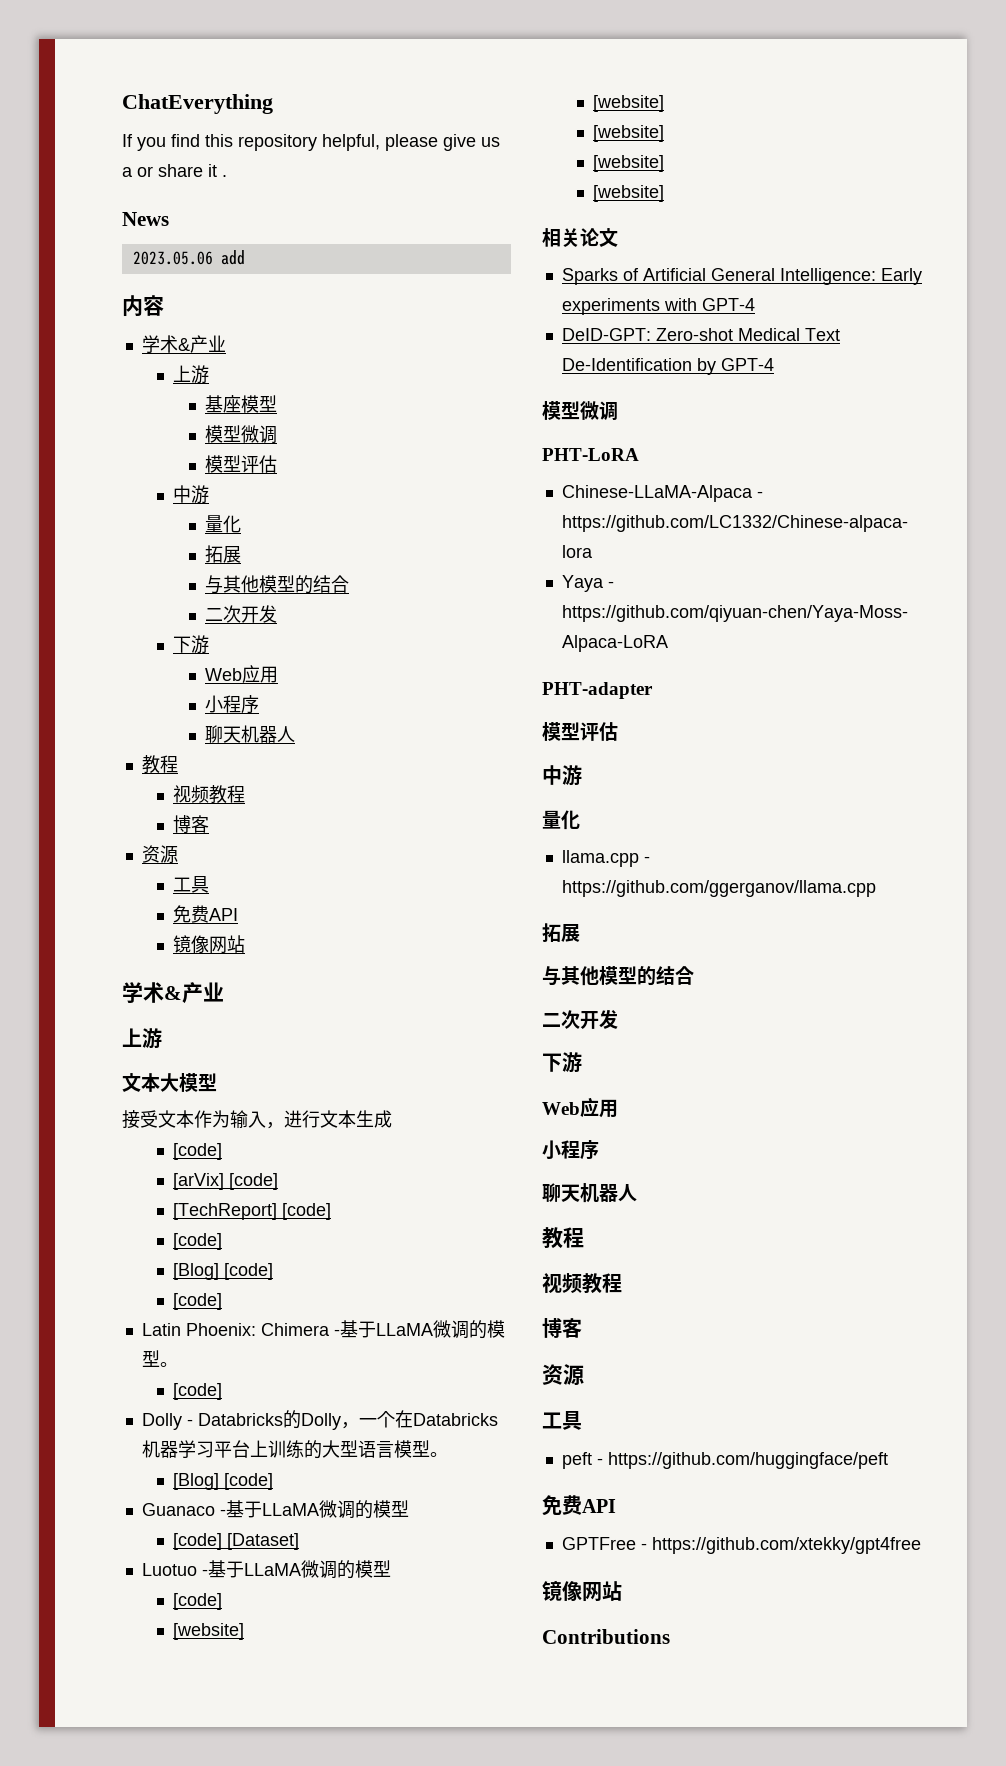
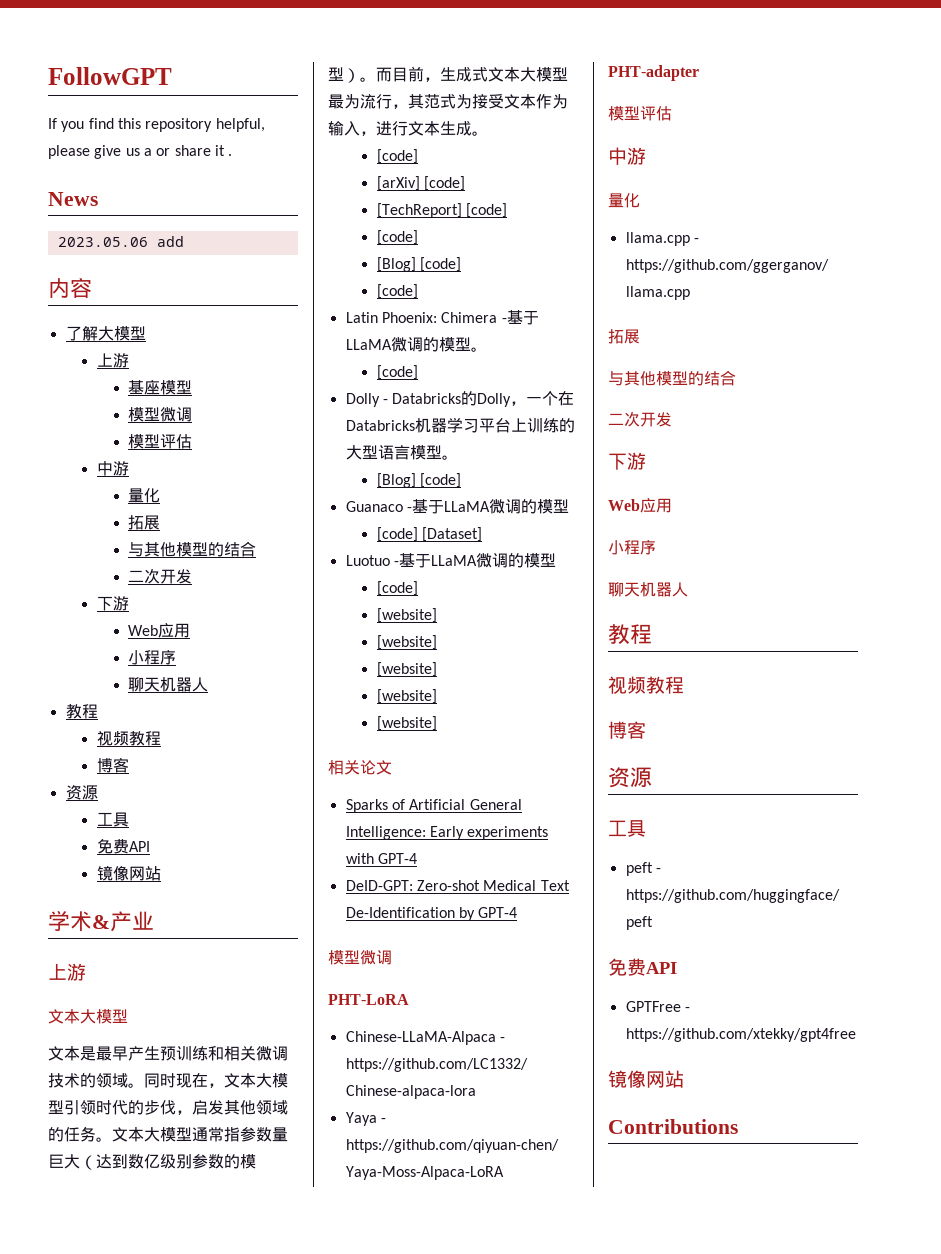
[122,94,273,114] ChatEverything -> [48,67,172,85] FollowGPT
[141,335,226,353] 学术&产业 -> [65,326,146,341] 了解大模型
(217, 1082) none -> [48,1046,288,1061] [48,1073,288,1088] [48,1100,288,1115] [48,1126,288,1142] [48,1154,256,1170] [328,66,568,83] [328,94,472,109] 文本是最早产生预训练和相关微调技术的领域。同时现在，文本大模型引领时代的步伐，启发其他领域的任务。文本大模型通常指参数量巨大（达到数亿级别参数的模型）。而目前，生成式文本大模型最为流行，其范式为
[173,1143,223,1160] [173,1173,225,1190] // [code] // [arVix] -> [472,131,488,136] [376,149,418,164] [376,176,420,191] 。 // [code] // [arXiv]

